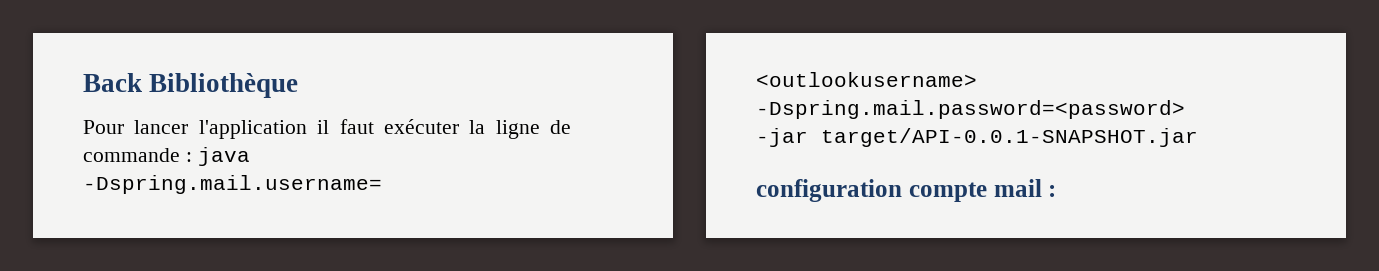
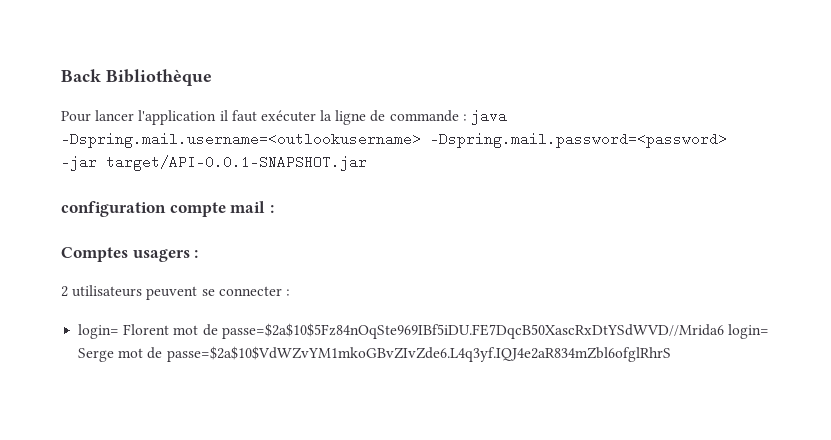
(1057, 191) none -> [61,247,199,262] [61,285,290,300] [78,323,769,339] [78,346,671,362] // Comptes usagers : // 2 utilisateurs peuvent se connecter : // login= Florent mot de passe=$2a$10$5Fz84nOqSte969IBf5iDU.FE7DqcB50XascRxDtYSdWVD//Mrida6 login= Serge mot de passe=$2a$10$VdWZvYM1mkoGBvZIvZde6.L4q3yf.IQJ4e2aR834mZbl6ofglRhrS

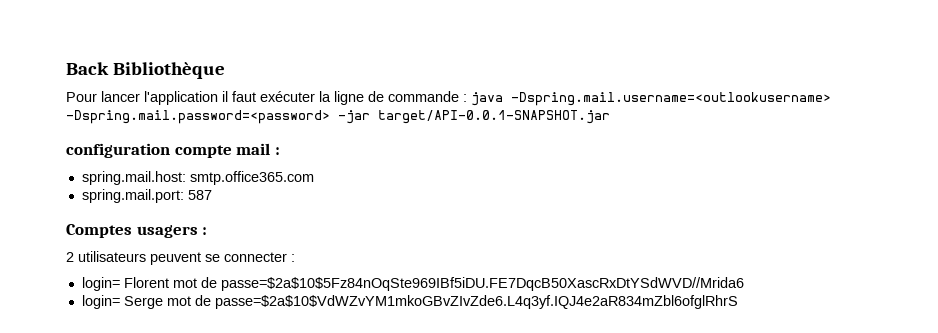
(274, 209) none -> [81,171,314,185] [81,189,212,203] // spring.mail.host: smtp.office365.com // spring.mail.port: 587
(724, 331) none -> (744, 284) //

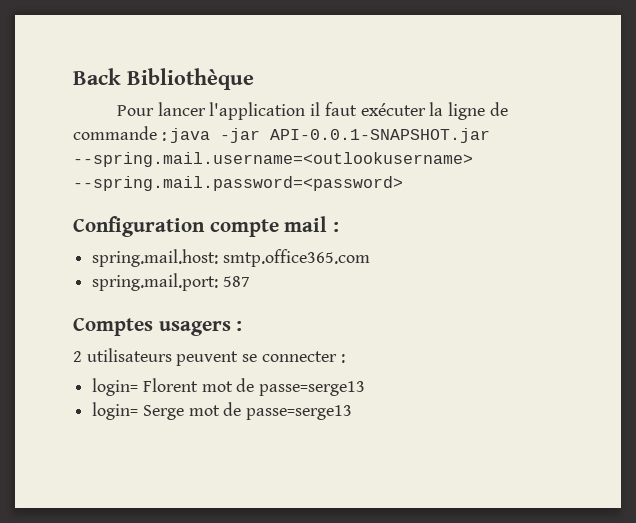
[511,92,831,106] [66,110,610,124] [66,143,170,158] -Dspring.mail.username=<outlookusername> -Dspring.mail.password=<password> -jar target/API-0.0.1-SNAPSHOT.jar // configuration -> [220,128,491,143] [73,152,473,167] [73,176,403,191] [73,216,205,237] -jar API-0.0.1-SNAPSHOT.jar --spring.mail.username=<outlookusername> --spring.mail.password=<password> // Configuration
[220,277,744,291] passe=$2a$10$5Fz84nOqSte969IBf5iDU.FE7DqcB50XascRxDtYSdWVD//Mrida6 -> [259,381,366,396] passe=serge13
[214,295,738,309] passe=$2a$10$VdWZvYM1mkoGBvZIvZde6.L4q3yf.IQJ4e2aR834mZbl6ofglRhrS -> [246,405,353,420] passe=serge13

